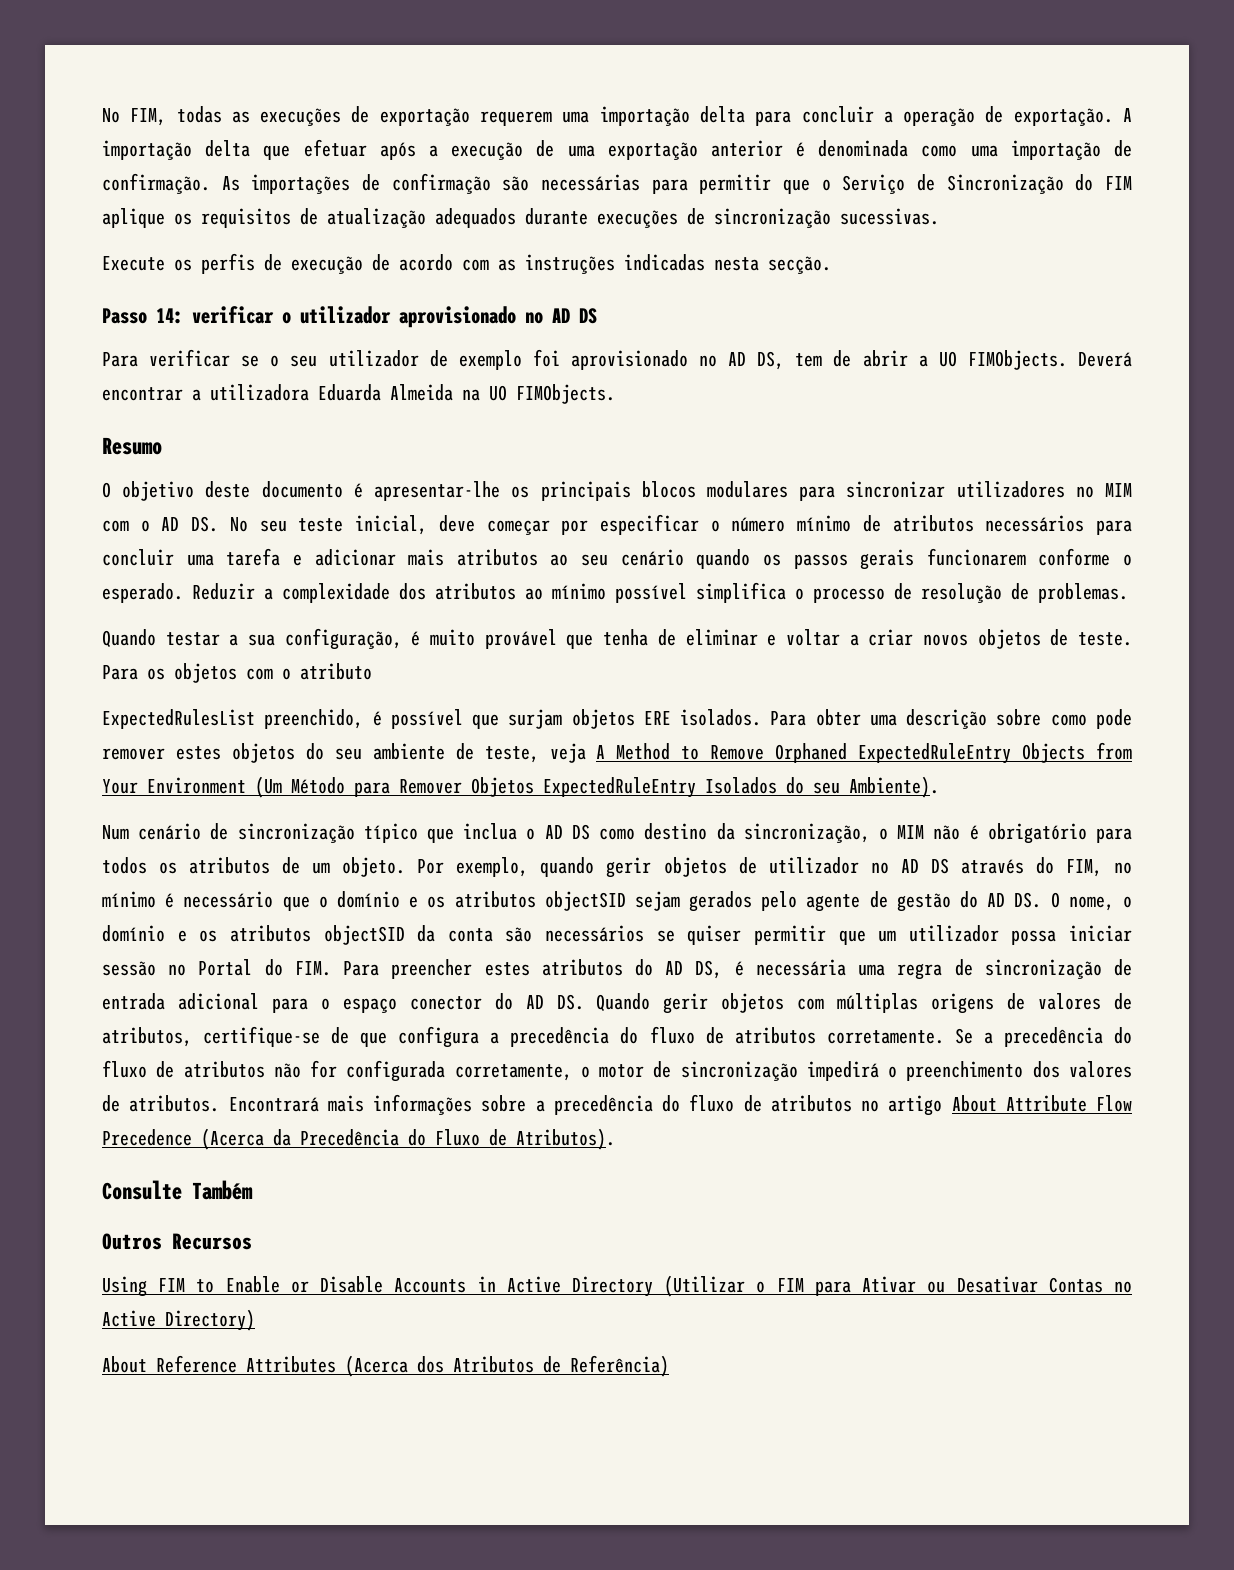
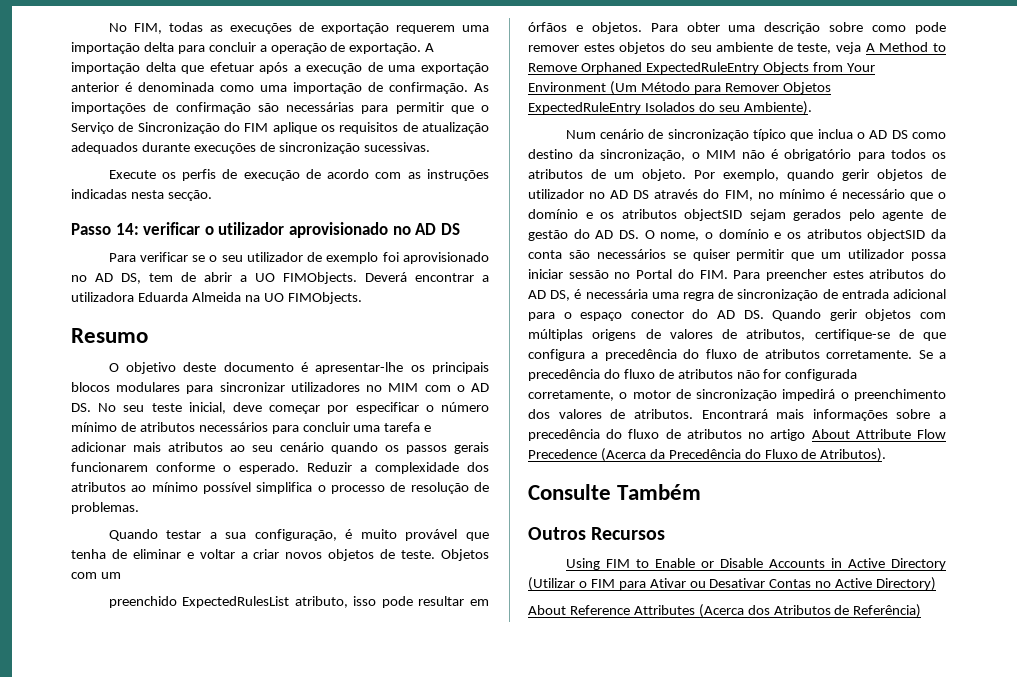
[102,663,372,683] [102,709,762,729] Para os objetos com o atributo // ExpectedRulesList preenchido, é possível que surjam objetos ERE isolados. -> [441,549,490,561] [71,572,121,579] [108,596,489,608] [528,22,642,34] Objetos com um // preenchido ExpectedRulesList atributo, isso pode resultar em órfãos e objetos.

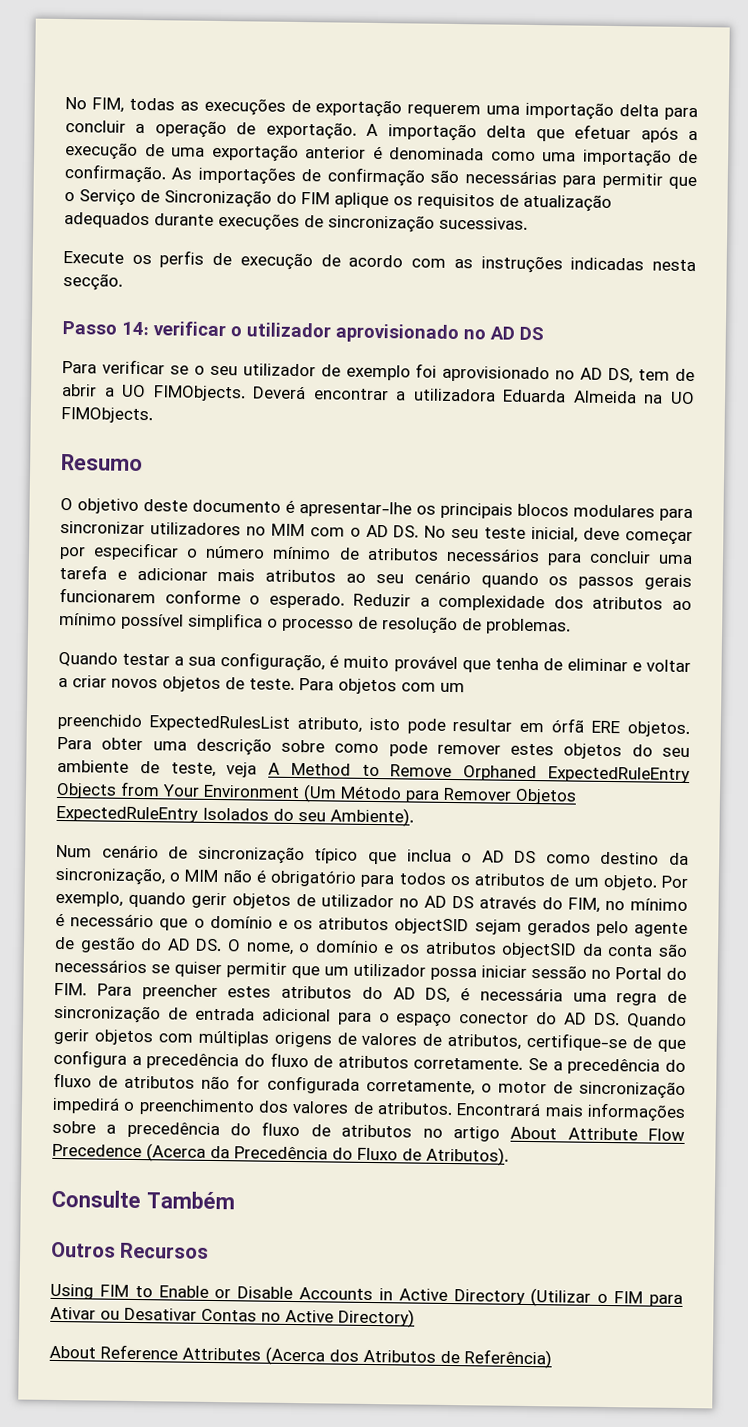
[441,549,490,561] Objetos -> [299,678,397,695] Para objetos
[353,596,377,606] isso -> [368,717,400,731] isto
[528,22,583,32] órfãos e -> [551,718,621,734] órfã ERE

